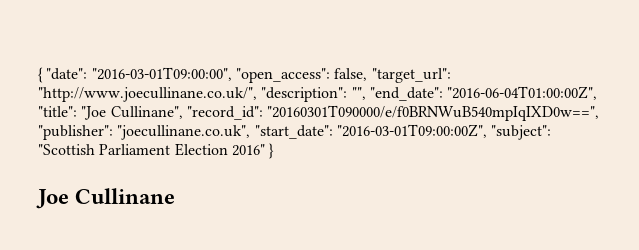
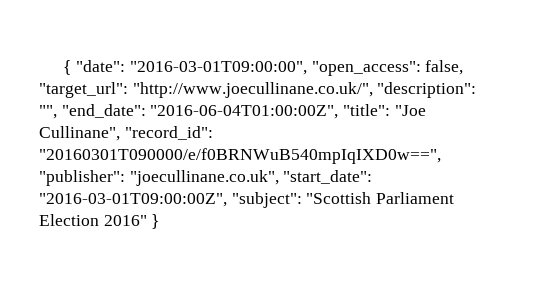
[36,188,176,209] // Joe Cullinane -> (160, 221) none

